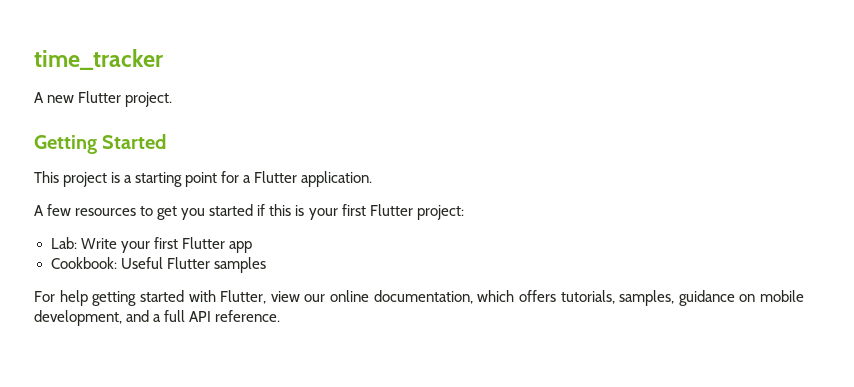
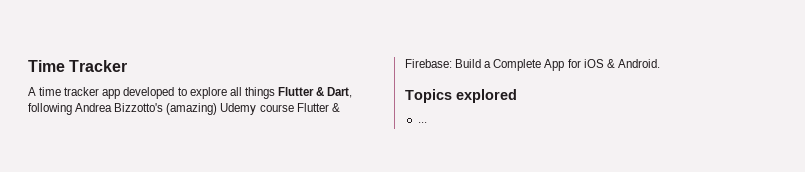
[34,49,164,70] [34,91,173,107] [34,134,167,154] [34,171,373,187] [34,204,464,220] [50,237,252,253] [50,257,266,273] [34,290,804,306] [34,310,281,326] time_tracker // A new Flutter project. // Getting Started // This project is a starting point for a Flutter application. // A few resources to get you started if this is your first Flutter project: // Lab: Write your first Flutter app // Cookbook: Useful Flutter samples // For help getting started with Flutter, view our online documentation, which offers tutorials, samples, guidance on mobile development, and a full API reference. -> [28,60,128,72] [28,87,353,99] [28,103,340,115] [405,59,660,71] [405,89,517,103] [417,122,427,123] Time Tracker // A time tracker app developed to explore all things Flutter & Dart, following Andrea Bizzotto's (amazing) Udemy course Flutter & Firebase: Build a Complete App for iOS & Android. // Topics explored // ...

